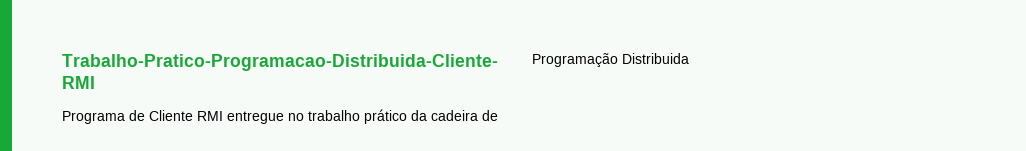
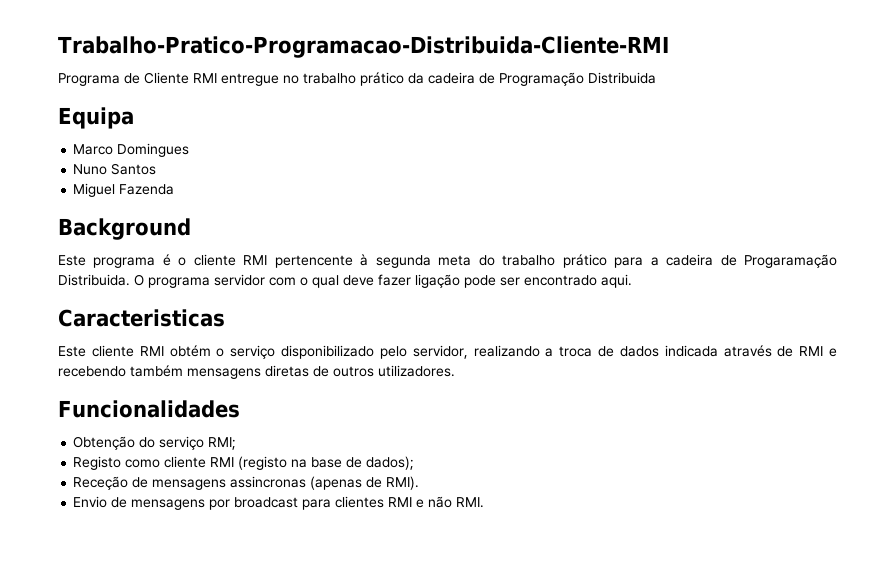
(689, 58) none -> [58,107,134,129] [73,143,190,157] [73,163,157,175] [73,183,175,197] [58,218,191,240] [58,254,838,268] [58,274,632,288] [58,309,225,327] [58,345,838,359] [58,365,455,379] [58,400,240,418] [73,436,237,450] [73,456,415,470] [73,476,420,490] [73,496,485,510] // Equipa // Marco Domingues // Nuno Santos // Miguel Fazenda // Background // Este programa é o cliente RMI pertencente à segunda meta do trabalho prático para a cadeira de Progaramação Distribuida. O programa servidor com o qual deve fazer ligação pode ser encontrado aqui. // Caracteristicas // Este cliente RMI obtém o serviço disponibilizado pelo servidor, realizando a troca de dados indicada através de RMI e recebendo também mensagens diretas de outros utilizadores. // Funcionalidades // Obtenção do serviço RMI; // Registo como cliente RMI (registo na base de dados); // Receção de mensagens assincronas (apenas de RMI). // Envio de mensagens por broadcast para clientes RMI e não RMI.

